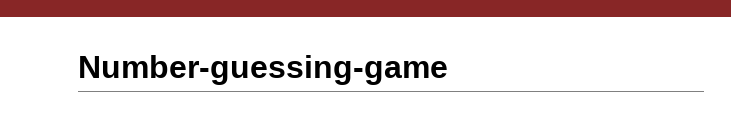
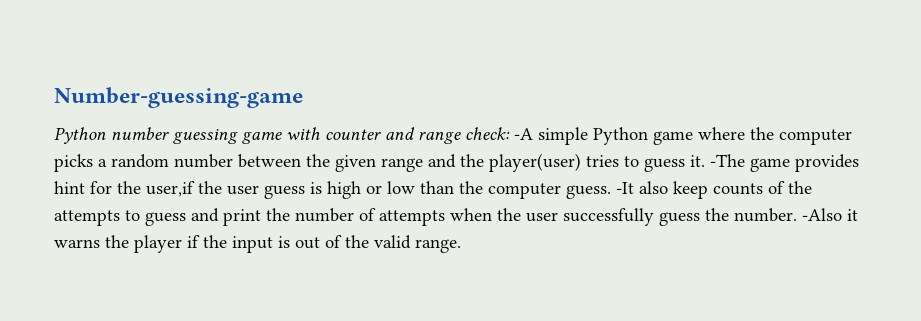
(448, 70) none -> [54,127,852,145] [54,153,859,172] [54,181,812,199] [54,208,858,226] [54,235,461,253] // Python number guessing game with counter and range check: -A simple Python game where the computer picks a random number between the given range and the player(user) tries to guess it. -The game provides hint for the user,if the user guess is high or low than the computer guess. -It also keep counts of the attempts to guess and print the number of attempts when the user successfully guess the number. -Also it warns the player if the input is out of the valid range.

